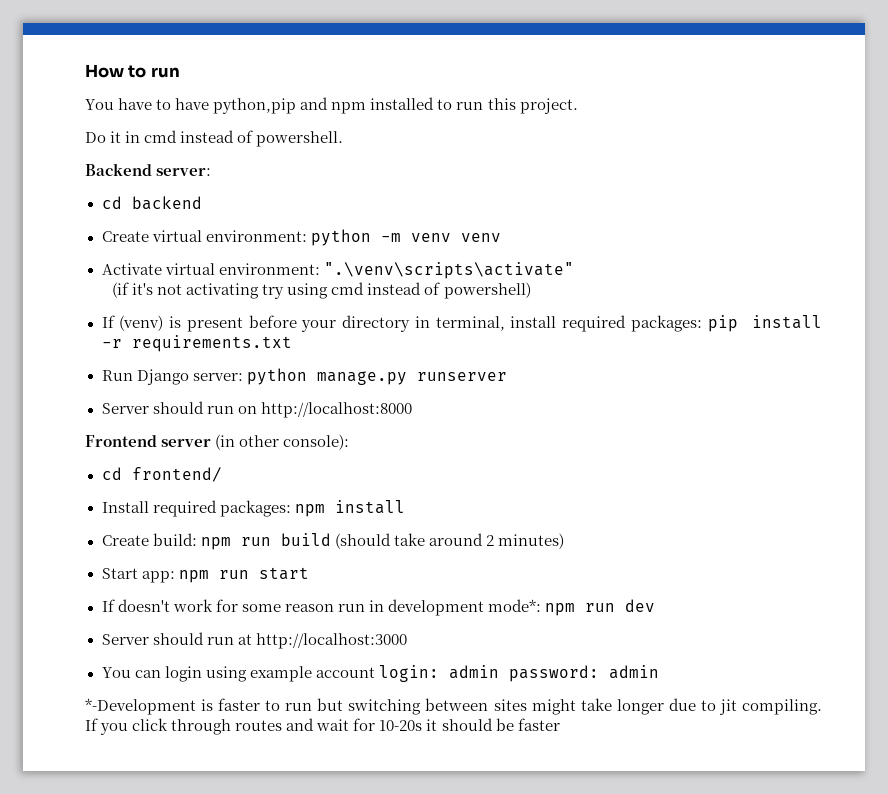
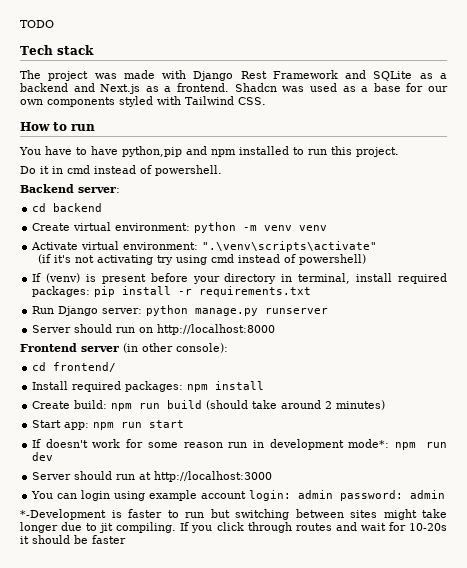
(85, 71) none -> [20,20,54,28] [20,45,94,55] [20,70,447,81] [20,83,449,94] [20,96,266,107] TODO // Tech stack // The project was made with Django Rest Framework and SQLite as a backend and Next.js as a frontend. Shadcn was used as a base for our own components styled with Tailwind CSS. //

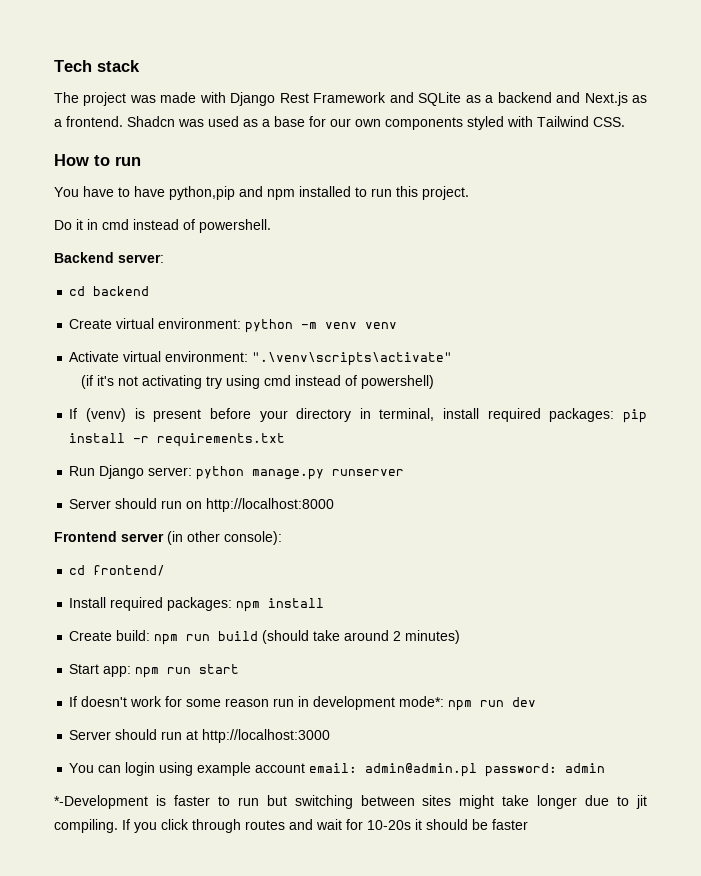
[20,20,54,28] TODO // -> (54, 66) none
[249,490,334,501] login: admin -> [309,763,478,777] email: admin@admin.pl

